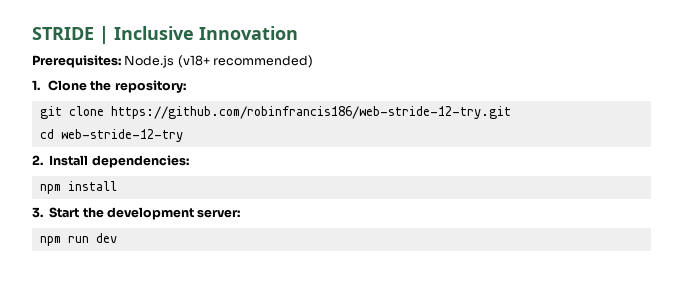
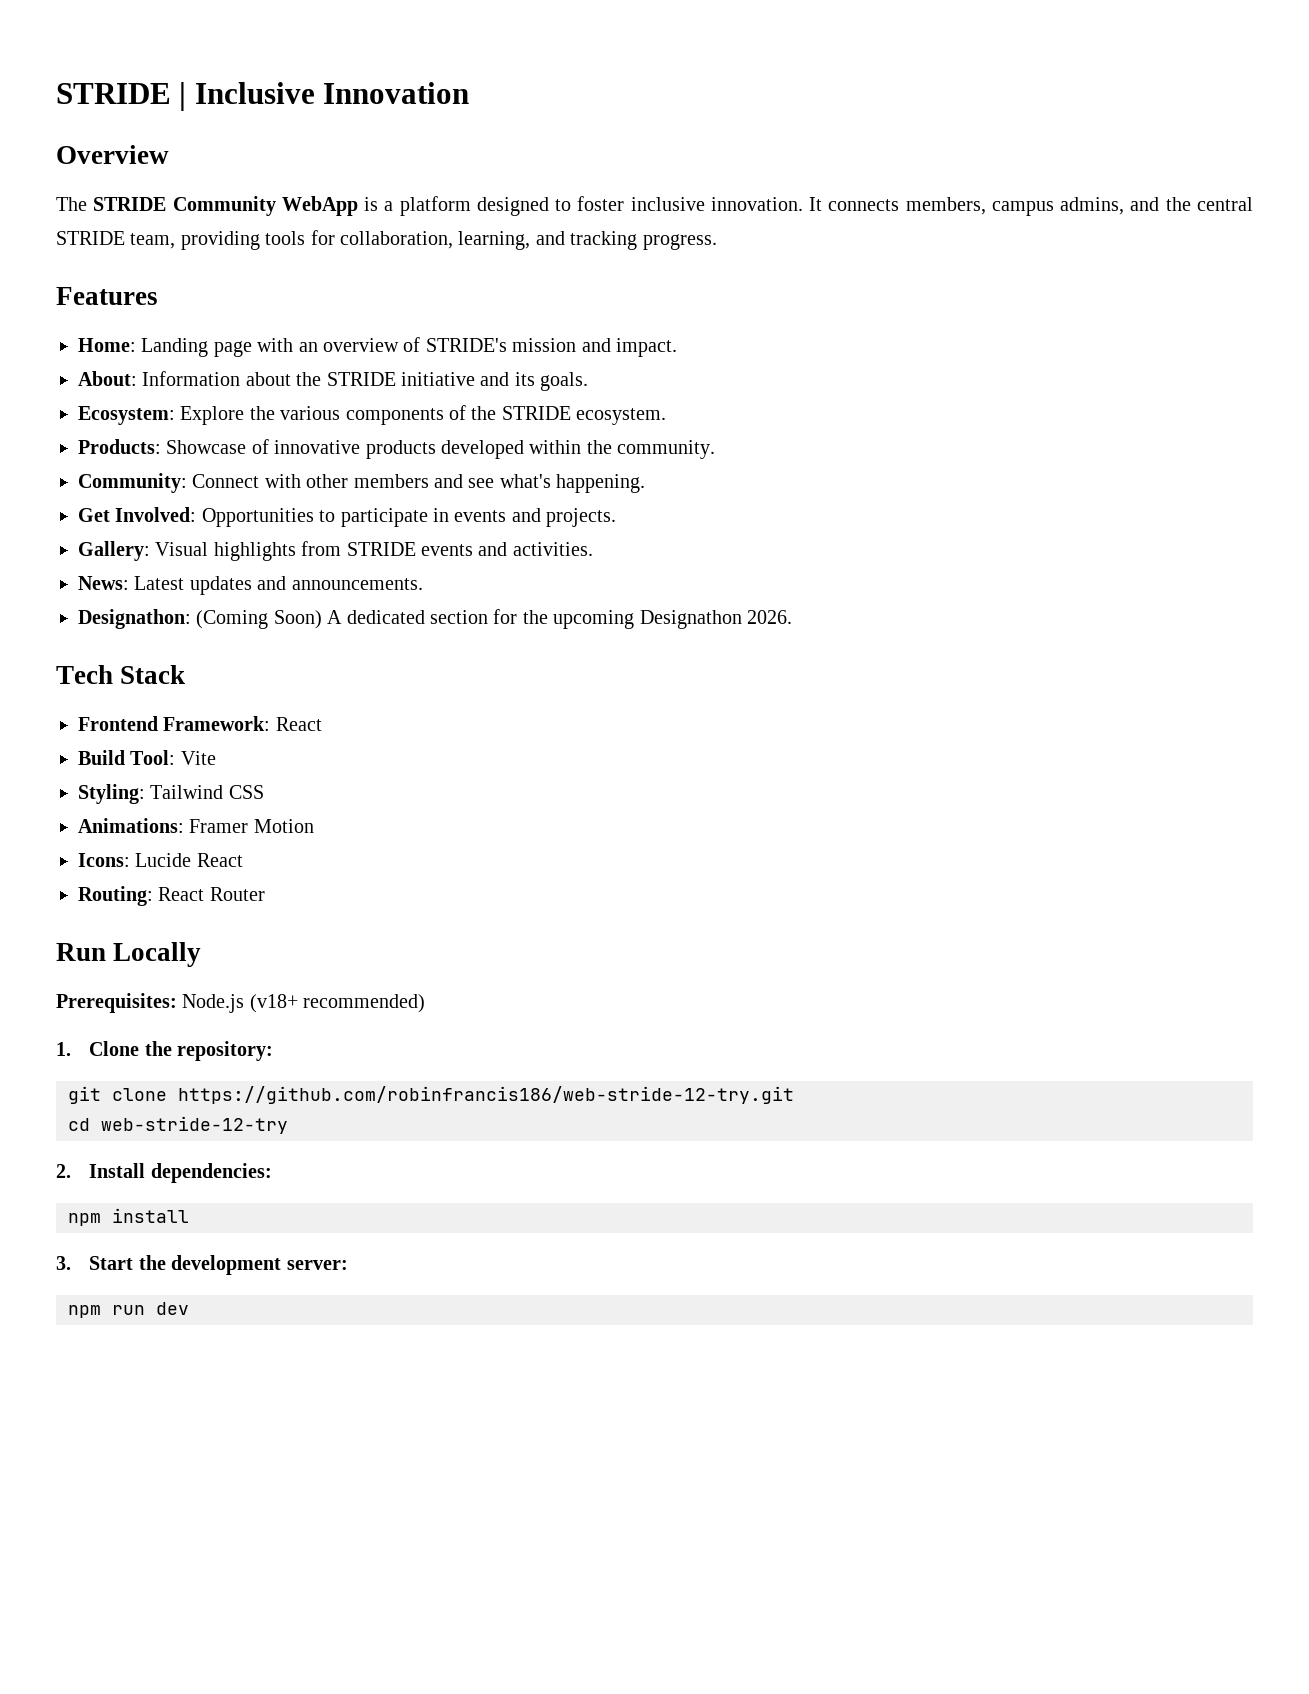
(298, 33) none -> [56,145,169,164] [56,196,1254,216] [56,230,717,250] [56,287,158,305] [78,337,677,357] [78,371,589,391] [78,405,667,425] [78,439,716,459] [78,473,646,493] [78,507,617,527] [78,541,593,561] [78,576,423,595] [78,609,792,629] [56,665,186,684] [78,716,322,731] [78,750,216,765] [78,784,264,804] [78,818,314,833] [78,853,243,867] [78,886,265,906] [56,942,202,967] // Overview // The STRIDE Community WebApp is a platform designed to foster inclusive innovation. It connects members, campus admins, and the central STRIDE team, providing tools for collaboration, learning, and tracking progress. // Features // Home: Landing page with an overview of STRIDE's mission and impact. // About: Information about the STRIDE initiative and its goals. // Ecosystem: Explore the various components of the STRIDE ecosystem. // Products: Showcase of innovative products developed within the community. // Community: Connect with other members and see what's happening. // Get Involved: Opportunities to participate in events and projects. // Gallery: Visual highlights from STRIDE events and activities. // News: Latest updates and announcements. // Designathon: (Coming Soon) A dedicated section for the upcoming Designathon 2026. // Tech Stack // Frontend Framework: React // Build Tool: Vite // Styling: Tailwind CSS // Animations: Framer Motion // Icons: Lucide React // Routing: React Router // Run Locally

